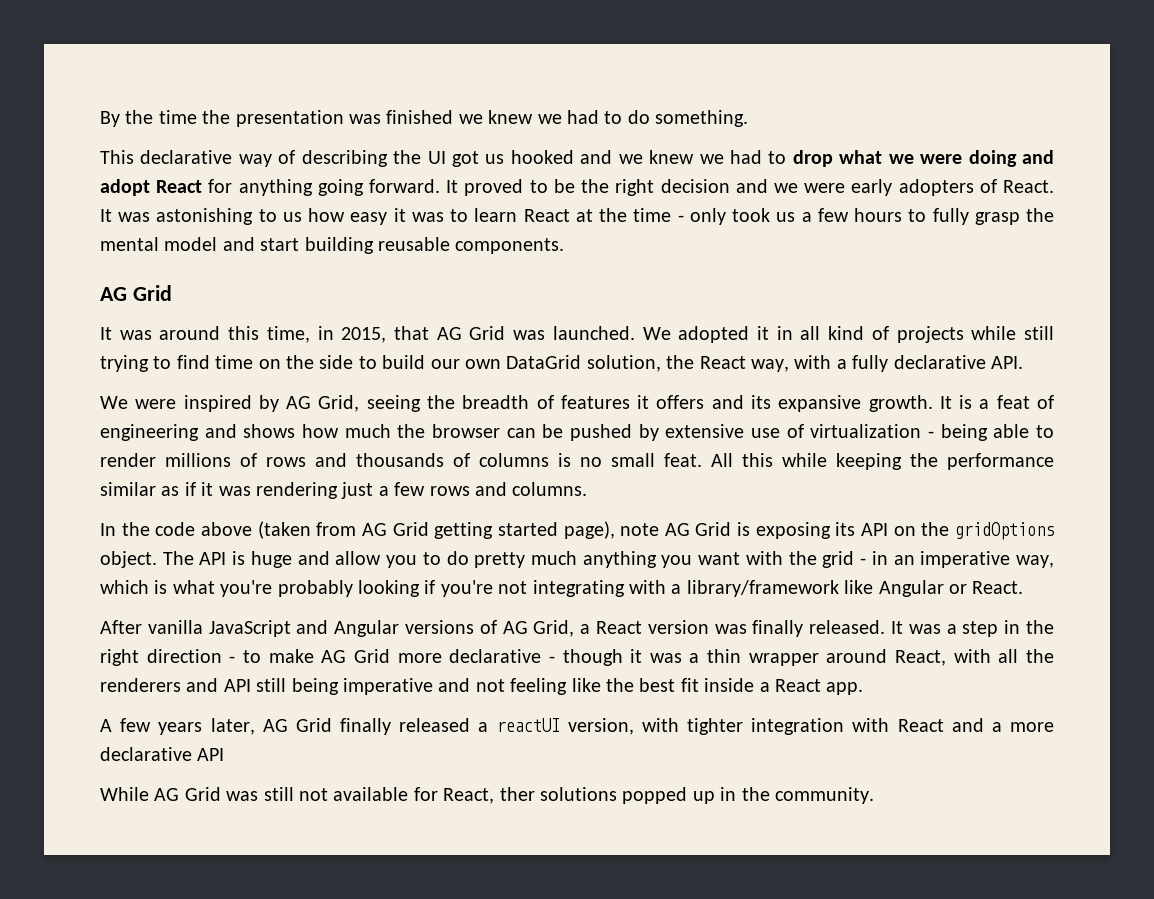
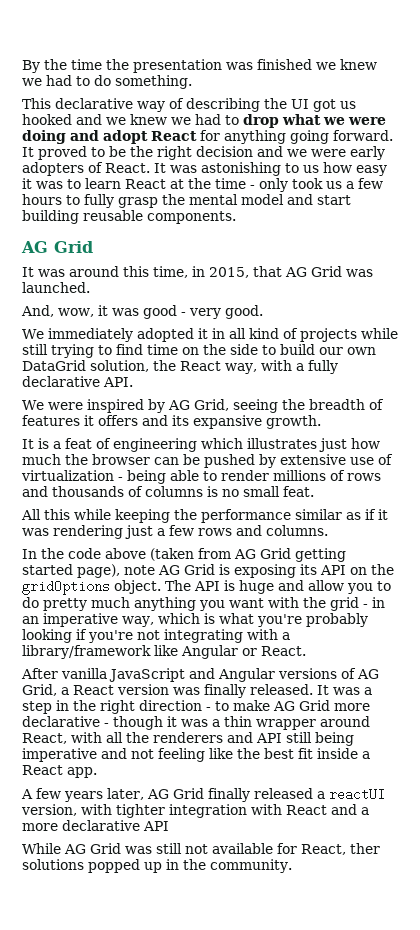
[642,327,671,340] We -> [21,305,263,319] [22,328,133,342] // And, wow, it was good - very good. // We immediately
(933, 403) none -> (321, 422) //
[204,424,296,438] and shows -> [201,438,347,452] which illustrates just
(702, 460) none -> (314, 491) //

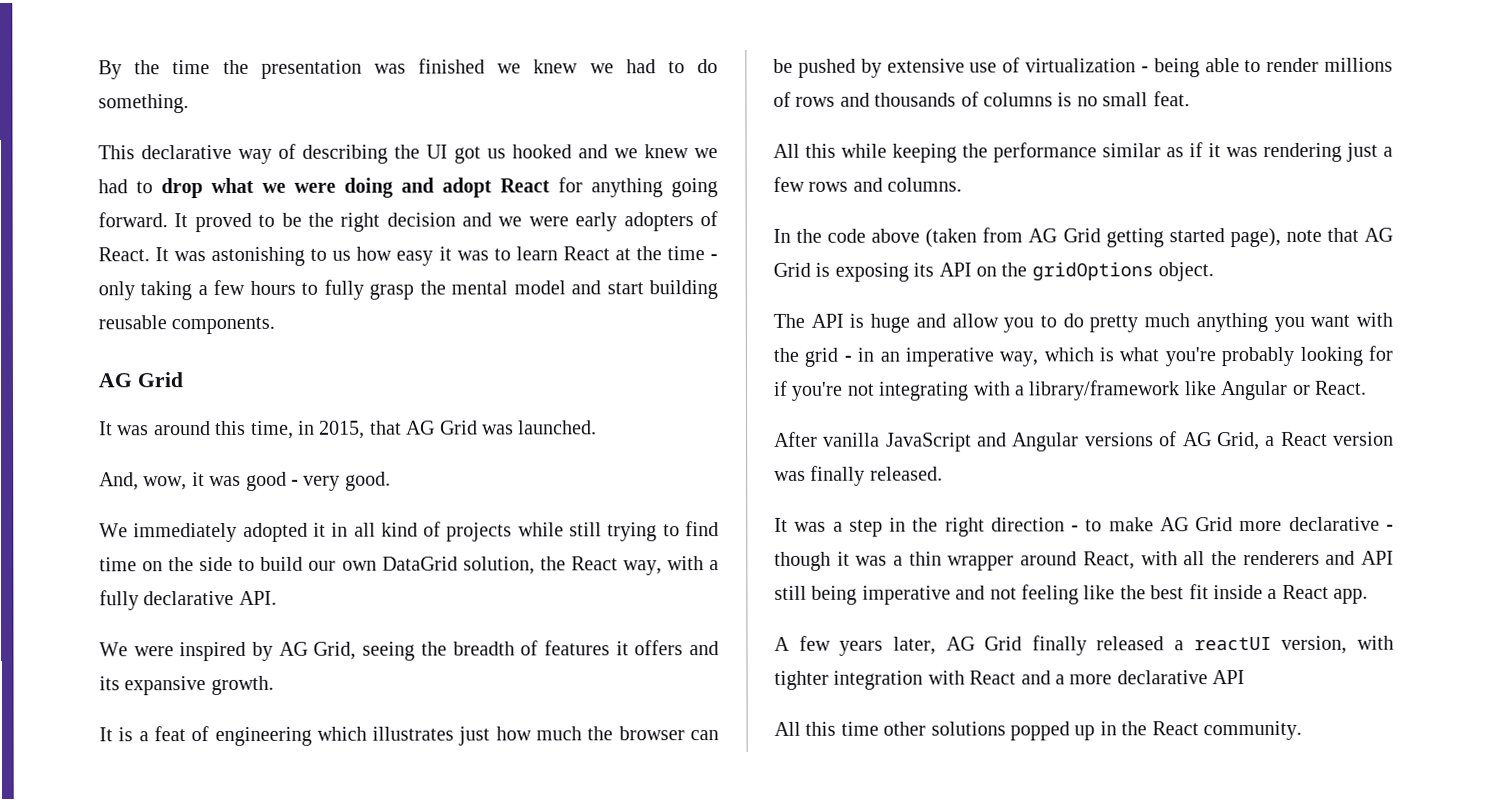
[292,178,342,189] took us -> [140,281,193,301] taking
(155, 570) none -> [1326,227,1359,242] that
(161, 587) none -> (1215, 272) //
(72, 636) none -> [1367,345,1393,361] for
(313, 689) none -> (943, 473) //
[22,843,380,855] While AG Grid was still not available for React, ther -> [774,721,927,736] All this time other
(206, 864) none -> [1151,721,1199,736] React

